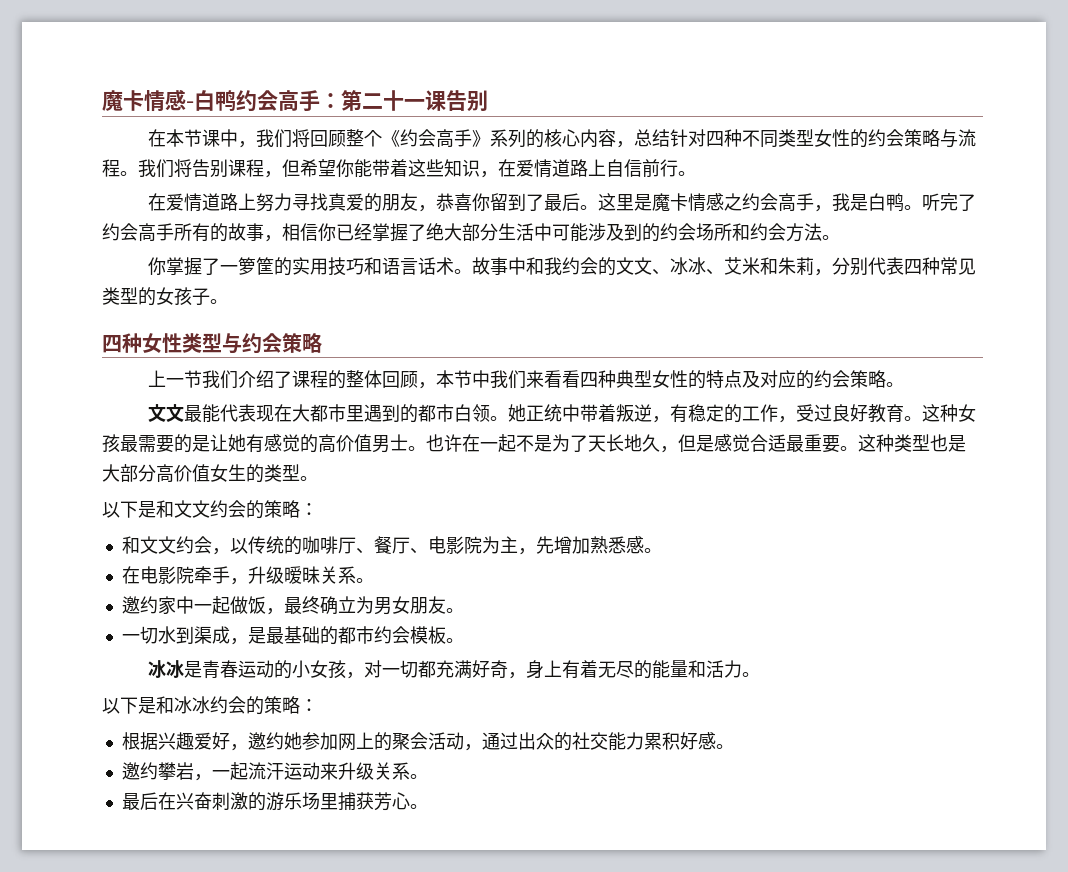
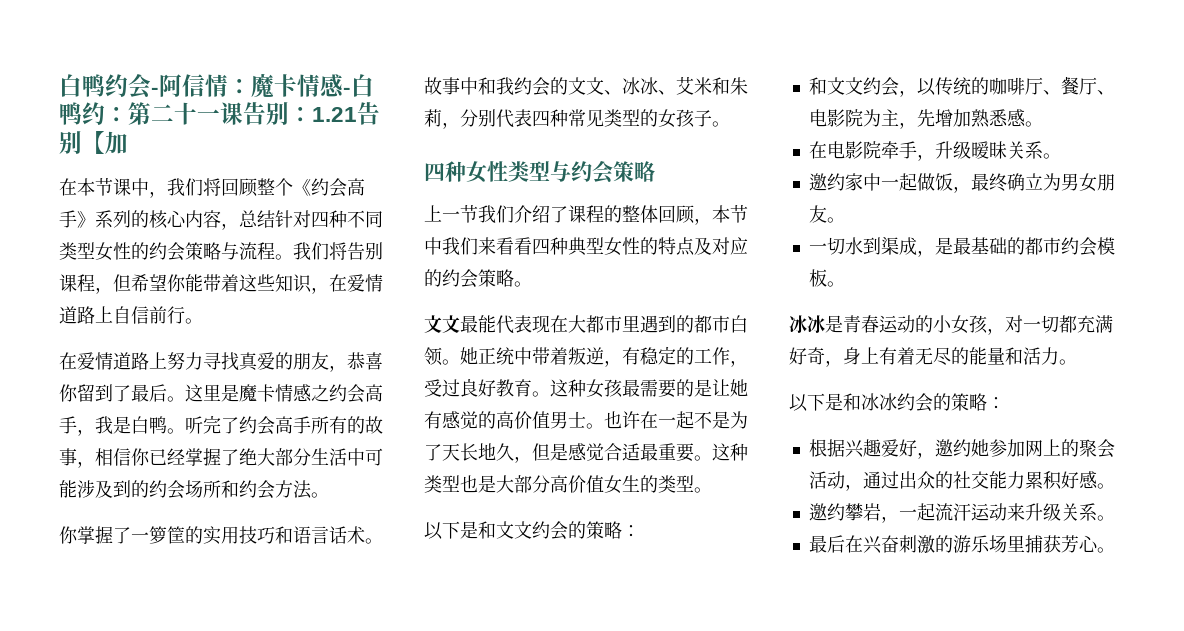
(102, 100) none -> [59,74,251,99] 白鸭约会-阿信情：
[257,90,320,112] 会高手 -> (105, 113) none
(488, 101) none -> [289,102,380,125] [59,131,128,154] ：1.21告别【加

